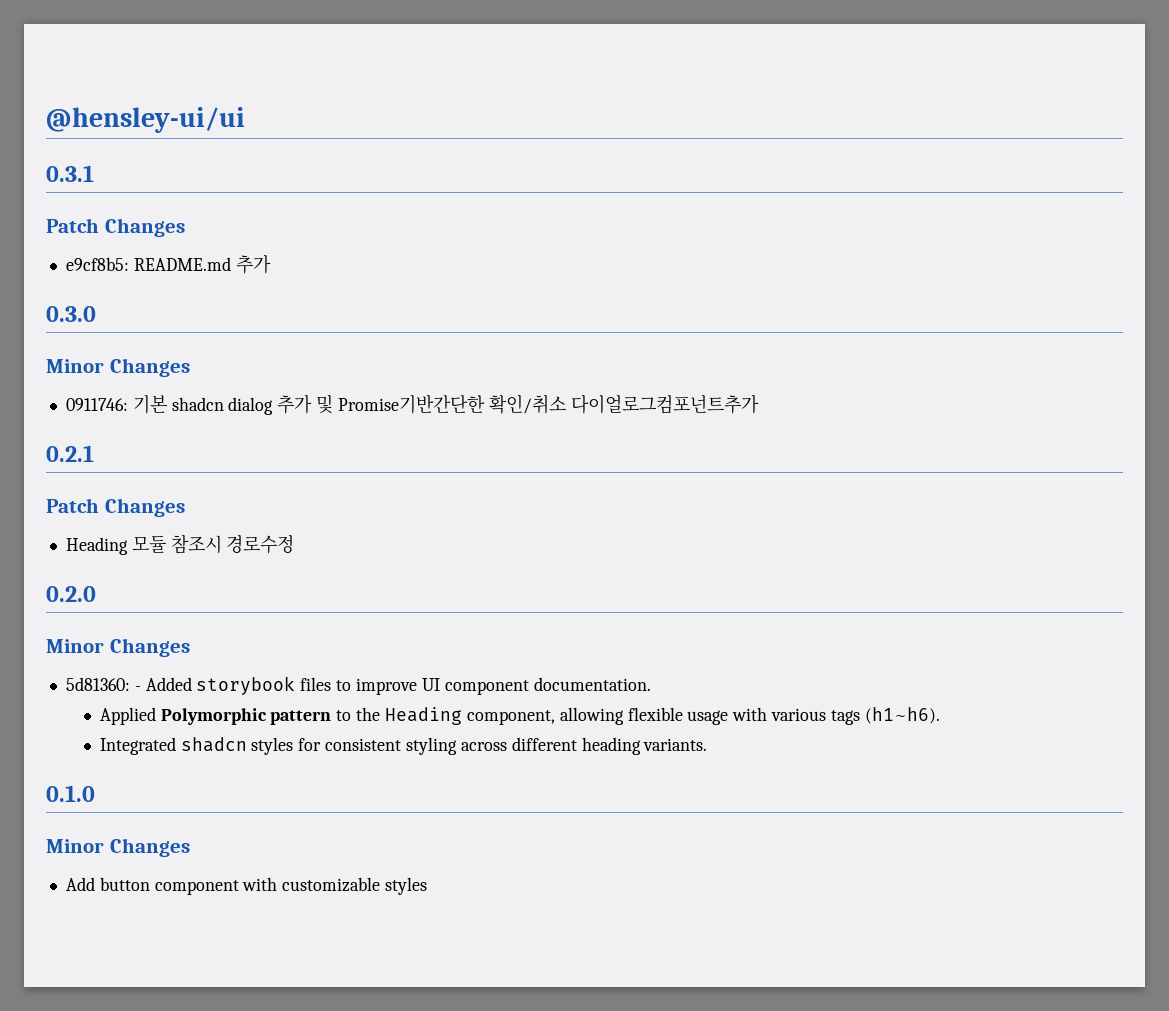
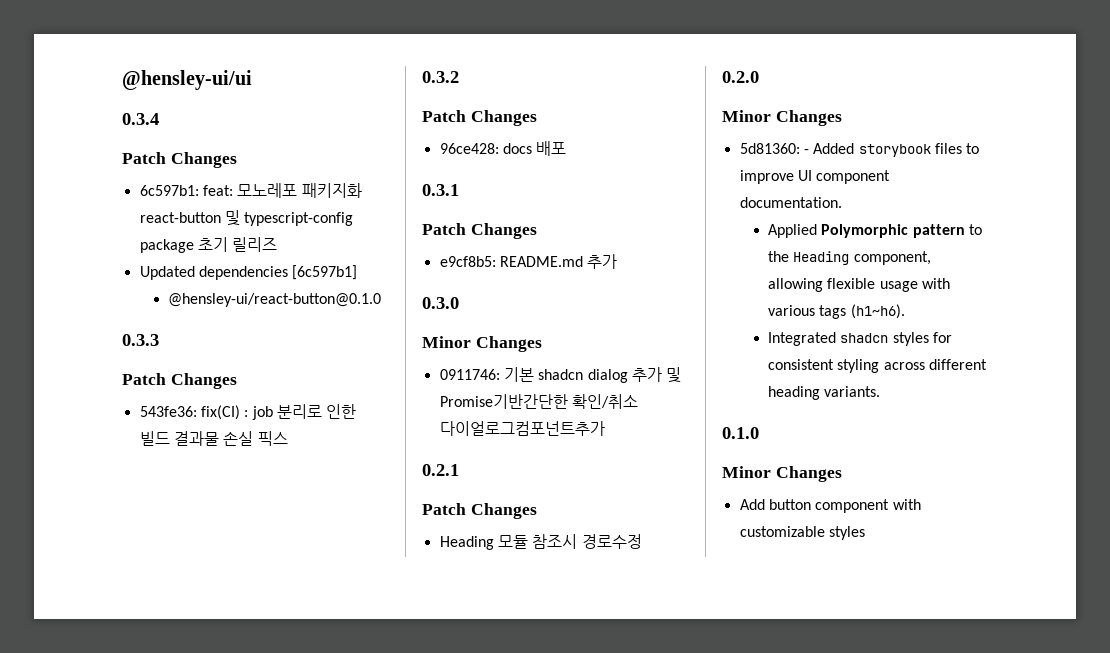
(245, 120) none -> [122,113,159,125] [122,152,237,168] [139,183,362,198] [139,210,354,226] [139,237,278,253] [139,265,358,280] [168,293,382,307] [122,334,159,346] [122,373,237,389] [139,404,357,420] [139,431,288,446] [422,71,459,83] [422,110,537,126] [439,141,567,156] // 0.3.4 // Patch Changes // 6c597b1: feat: 모노레포 패키지화 react-button 및 typescript-config package 초기 릴리즈 // Updated dependencies [6c597b1] // @hensley-ui/react-button@0.1.0 // 0.3.3 // Patch Changes // 543fe36: fix(CI) : job 분리로 인한 빌드 결과물 손실 픽스 // 0.3.2 // Patch Changes // 96ce428: docs 배포

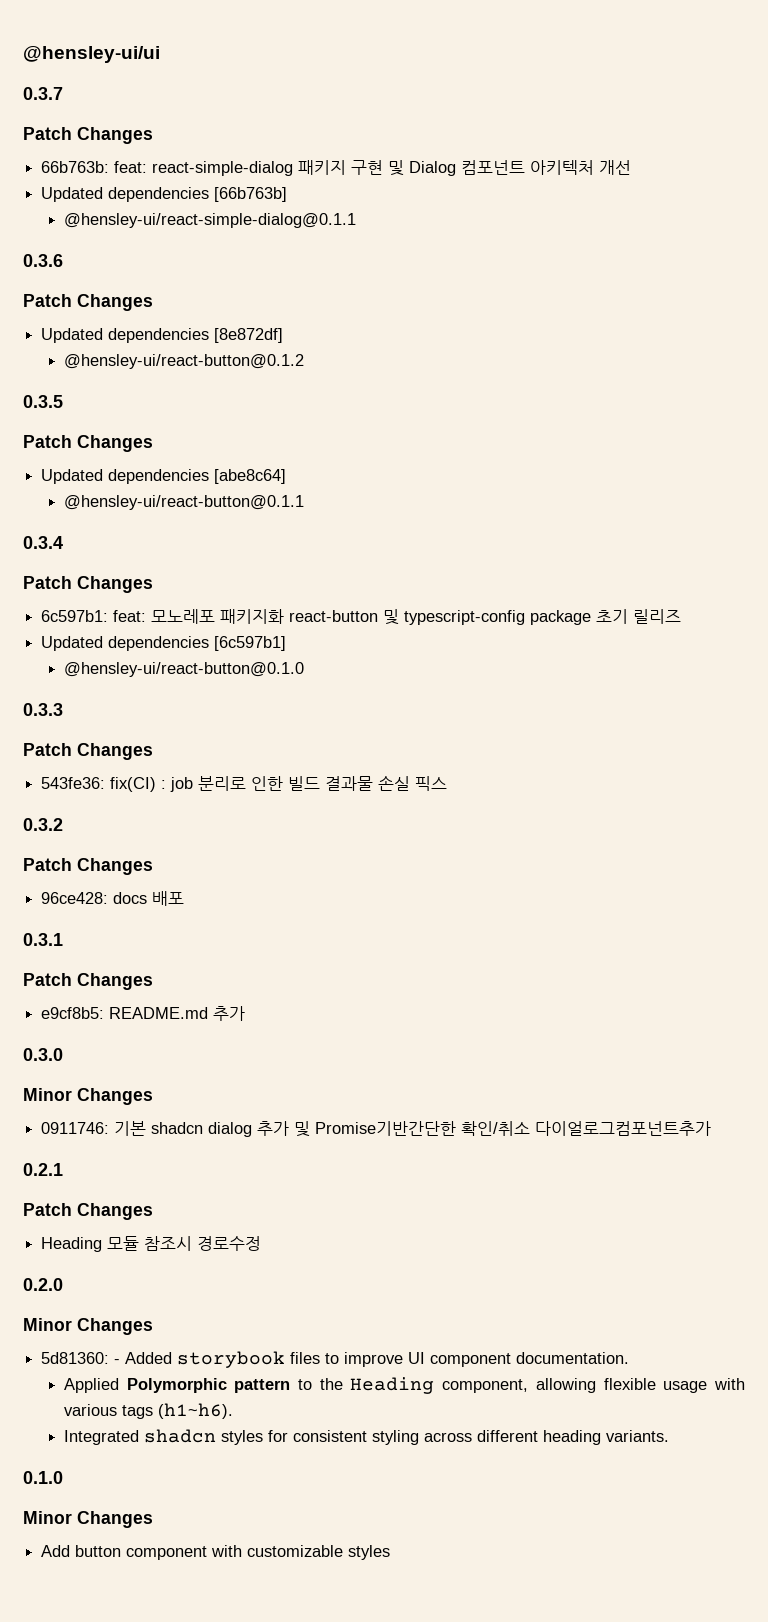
(252, 80) none -> [23,87,63,100] [23,127,153,144] [41,160,632,176] [41,187,288,202] [63,213,356,228] [23,254,63,267] [23,294,153,311] [41,328,284,343] [63,354,304,369] [23,395,63,408] [23,435,153,452] [41,469,287,484] [63,495,304,510] // 0.3.7 // Patch Changes // 66b763b: feat: react-simple-dialog 패키지 구현 및 Dialog 컴포넌트 아키텍처 개선 // Updated dependencies [66b763b] // @hensley-ui/react-simple-dialog@0.1.1 // 0.3.6 // Patch Changes // Updated dependencies [8e872df] // @hensley-ui/react-button@0.1.2 // 0.3.5 // Patch Changes // Updated dependencies [abe8c64] // @hensley-ui/react-button@0.1.1

